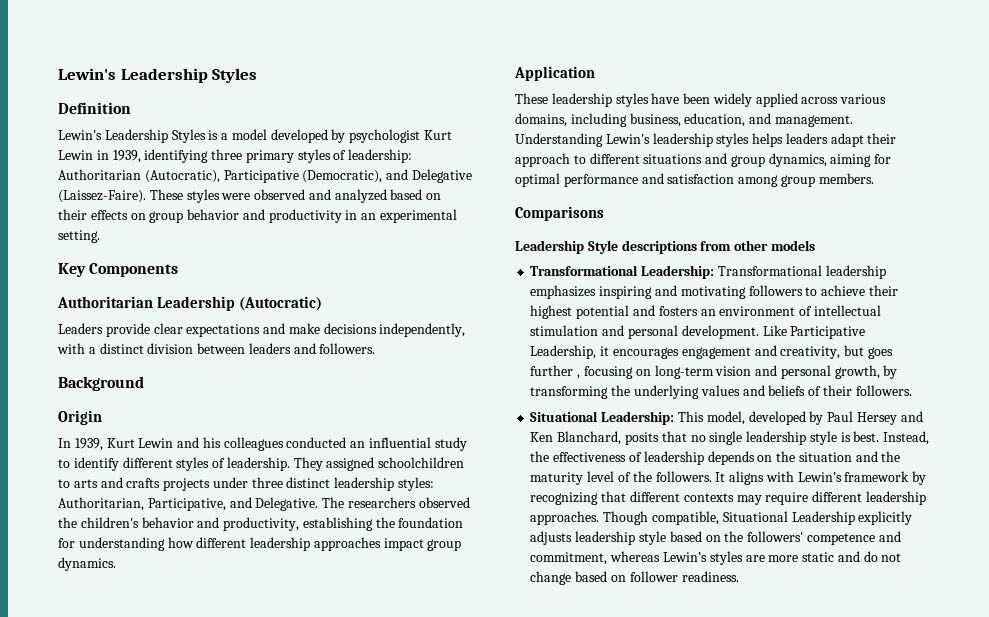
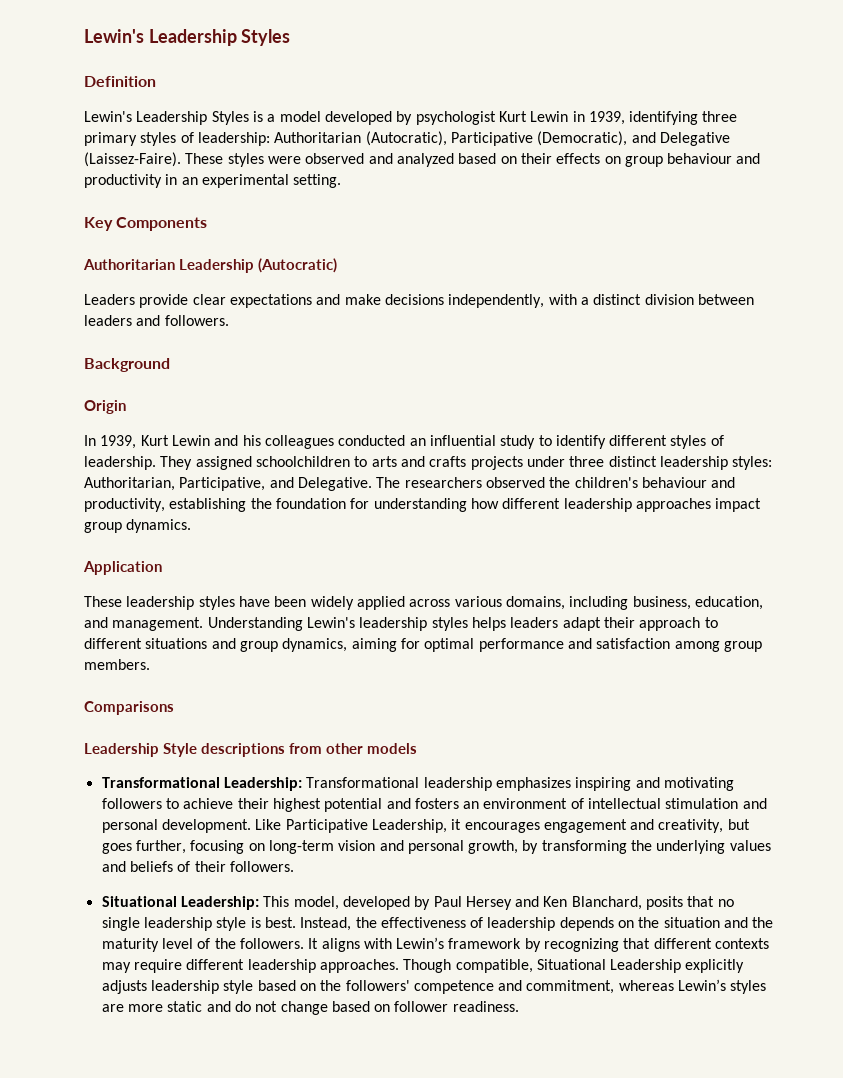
[187,209,240,220] behavior -> [667,153,733,164] behaviour
[141,517,194,528] behavior -> [641,477,707,488] behaviour
[530,365,581,379] further , -> [135,840,186,854] further,

